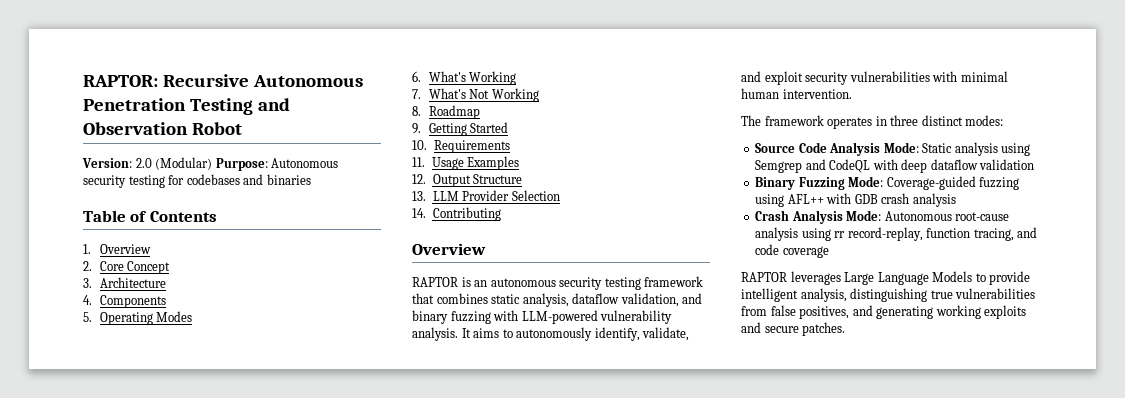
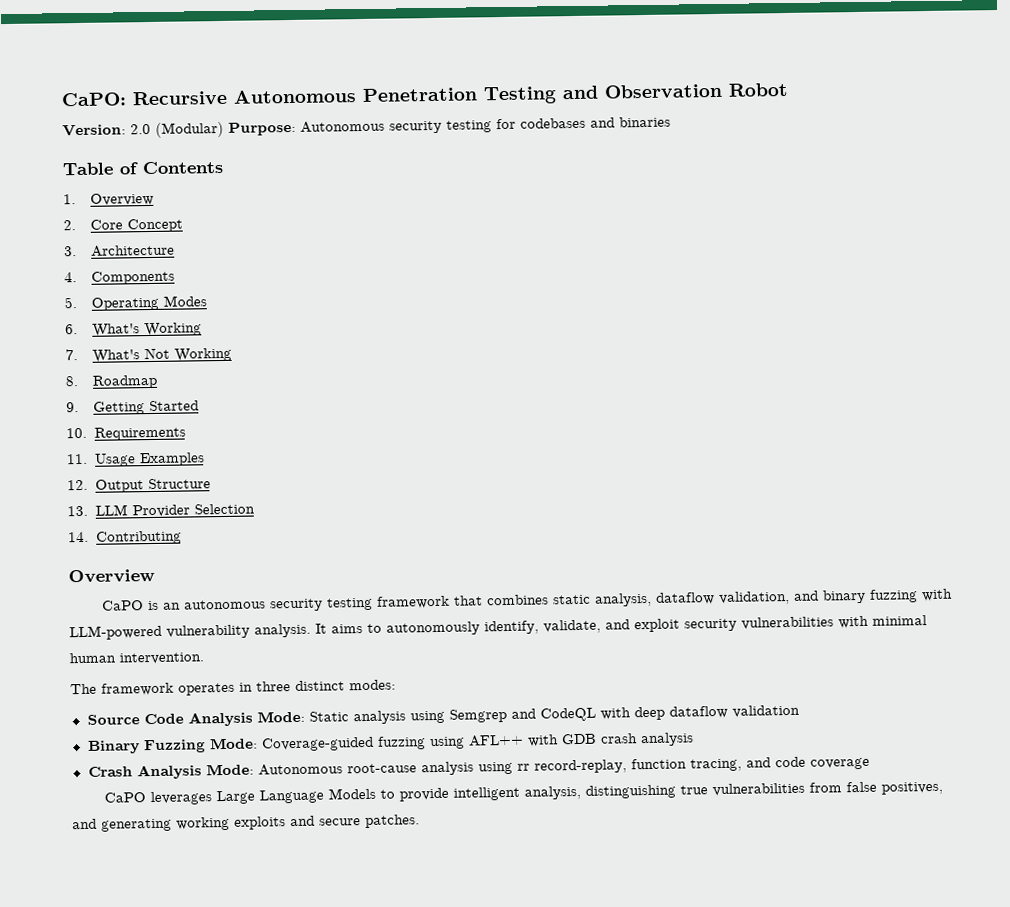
[83,75,158,87] RAPTOR: -> [61,92,127,107] CaPO:
[412,277,458,287] RAPTOR -> [102,600,145,611] CaPO
[741,272,787,282] RAPTOR -> [104,792,147,803] CaPO

